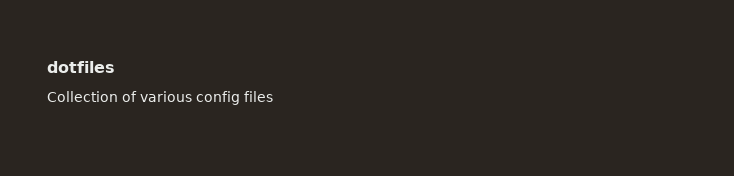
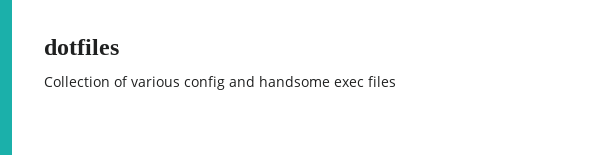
(240, 98) none -> [229,76,364,87] and handsome exec

